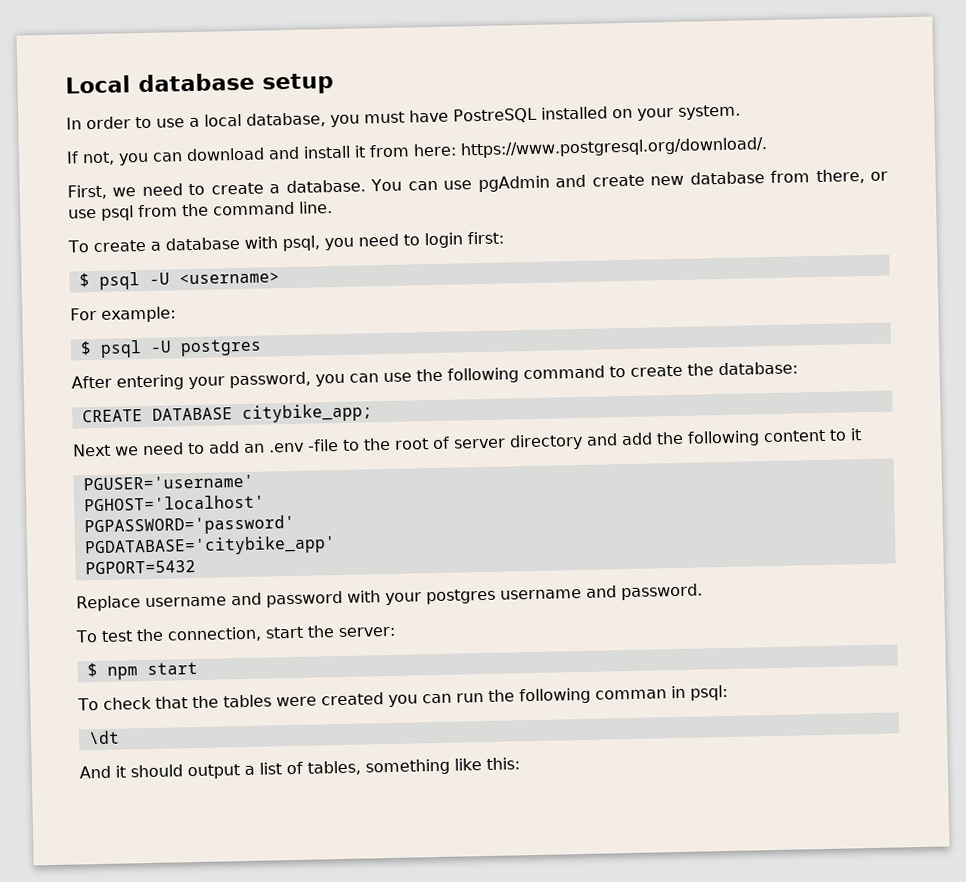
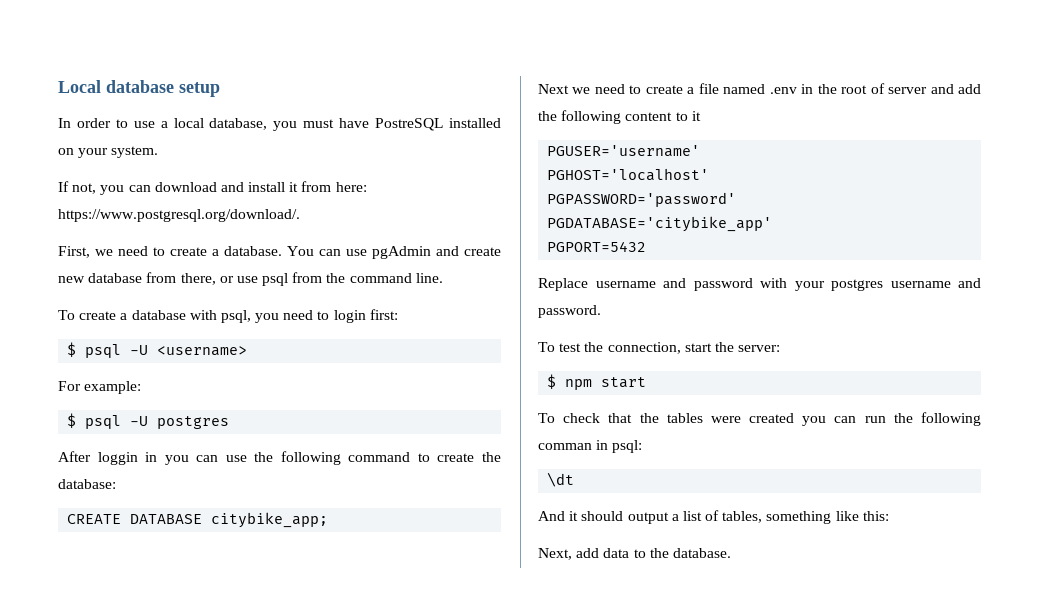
[116,371,311,391] entering your password, -> [97,452,158,465] loggin in
[208,439,360,454] add an .env -file to -> [645,83,814,94] create a file named .env in
[509,433,583,451] directory -> (928, 90) none
(520, 763) none -> [538,548,731,560] // Next, add data to the database.

